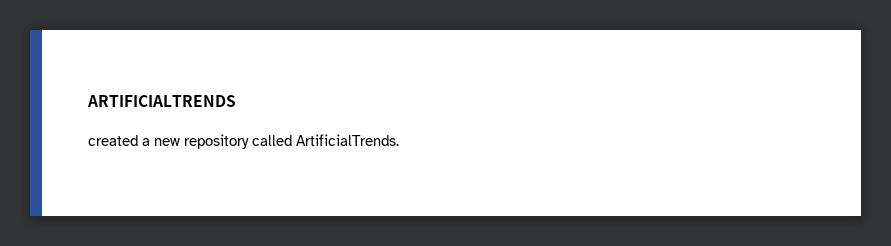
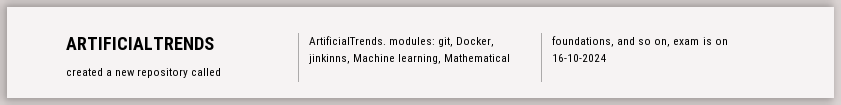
(399, 140) none -> [389,37,495,47] [309,54,511,64] [552,36,728,47] [552,54,606,62] modules: git, Docker, jinkinns, Machine learning, Mathematical foundations, and so on, exam is on 16-10-2024

